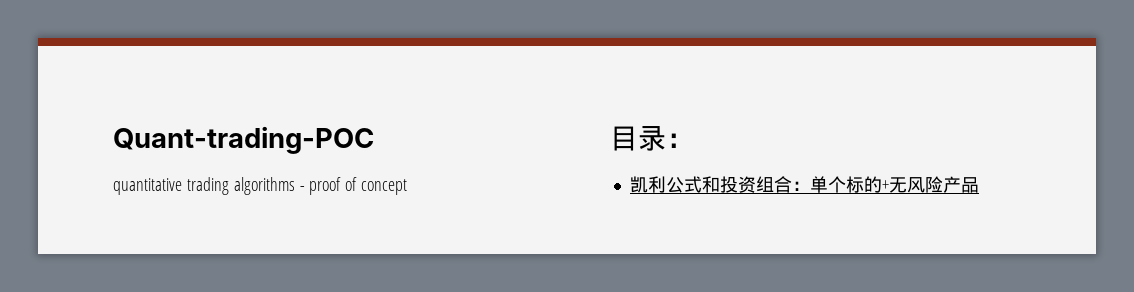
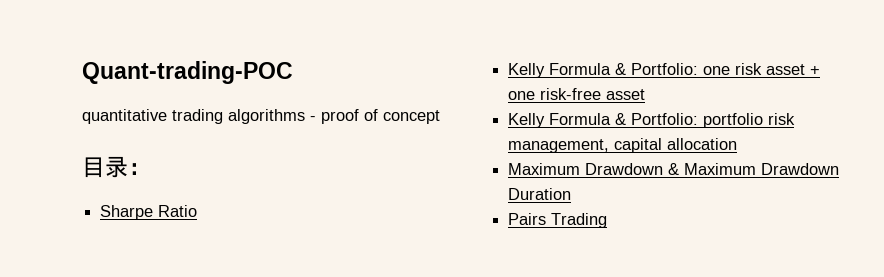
[629,176,979,193] 凯利公式和投资组合：单个标的+无风险产品 -> [100,205,198,220] [508,63,821,78] [508,88,646,100] [508,113,796,128] [508,138,738,153] [508,163,840,175] [508,188,572,200] [508,213,608,228] Sharpe Ratio // Kelly Formula & Portfolio: one risk asset + one risk-free asset // Kelly Formula & Portfolio: portfolio risk management, capital allocation // Maximum Drawdown & Maximum Drawdown Duration // Pairs Trading

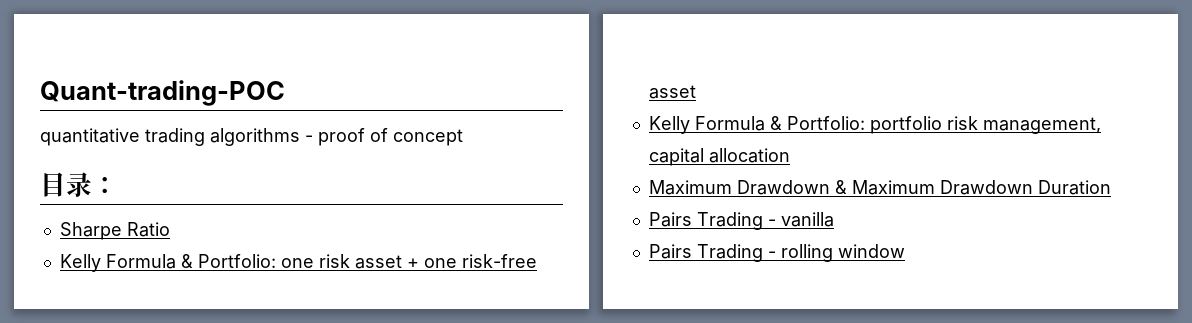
(608, 220) none -> [767,212,834,227] [648,244,905,262] - vanilla // Pairs Trading - rolling window

